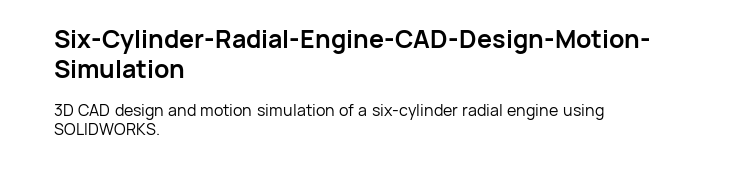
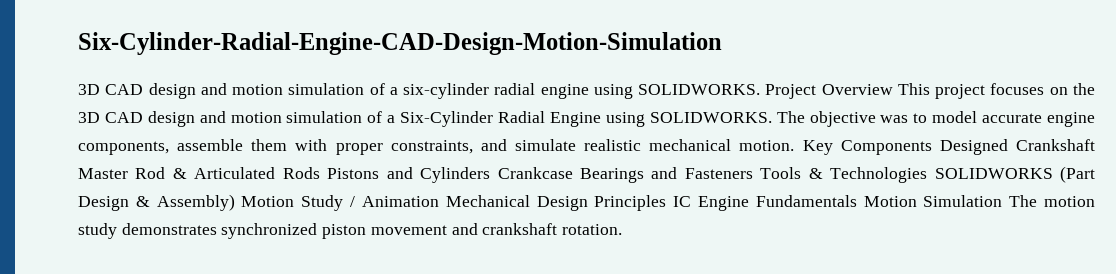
(160, 129) none -> [765,83,1096,99] [78,111,1096,127] [78,139,1095,155] [78,166,1095,183] [78,194,1095,211] [78,223,623,239] Project Overview This project focuses on the 3D CAD design and motion simulation of a Six-Cylinder Radial Engine using SOLIDWORKS. The objective was to model accurate engine components, assemble them with proper constraints, and simulate realistic mechanical motion. Key Components Designed Crankshaft Master Rod & Articulated Rods Pistons and Cylinders Crankcase Bearings and Fasteners Tools & Technologies SOLIDWORKS (Part Design & Assembly) Motion Study / Animation Mechanical Design Principles IC Engine Fundamentals Motion Simulation The motion study demonstrates synchronized piston movement and crankshaft rotation.

